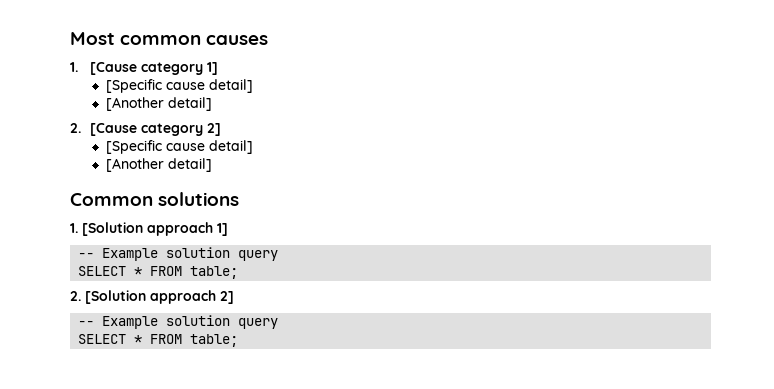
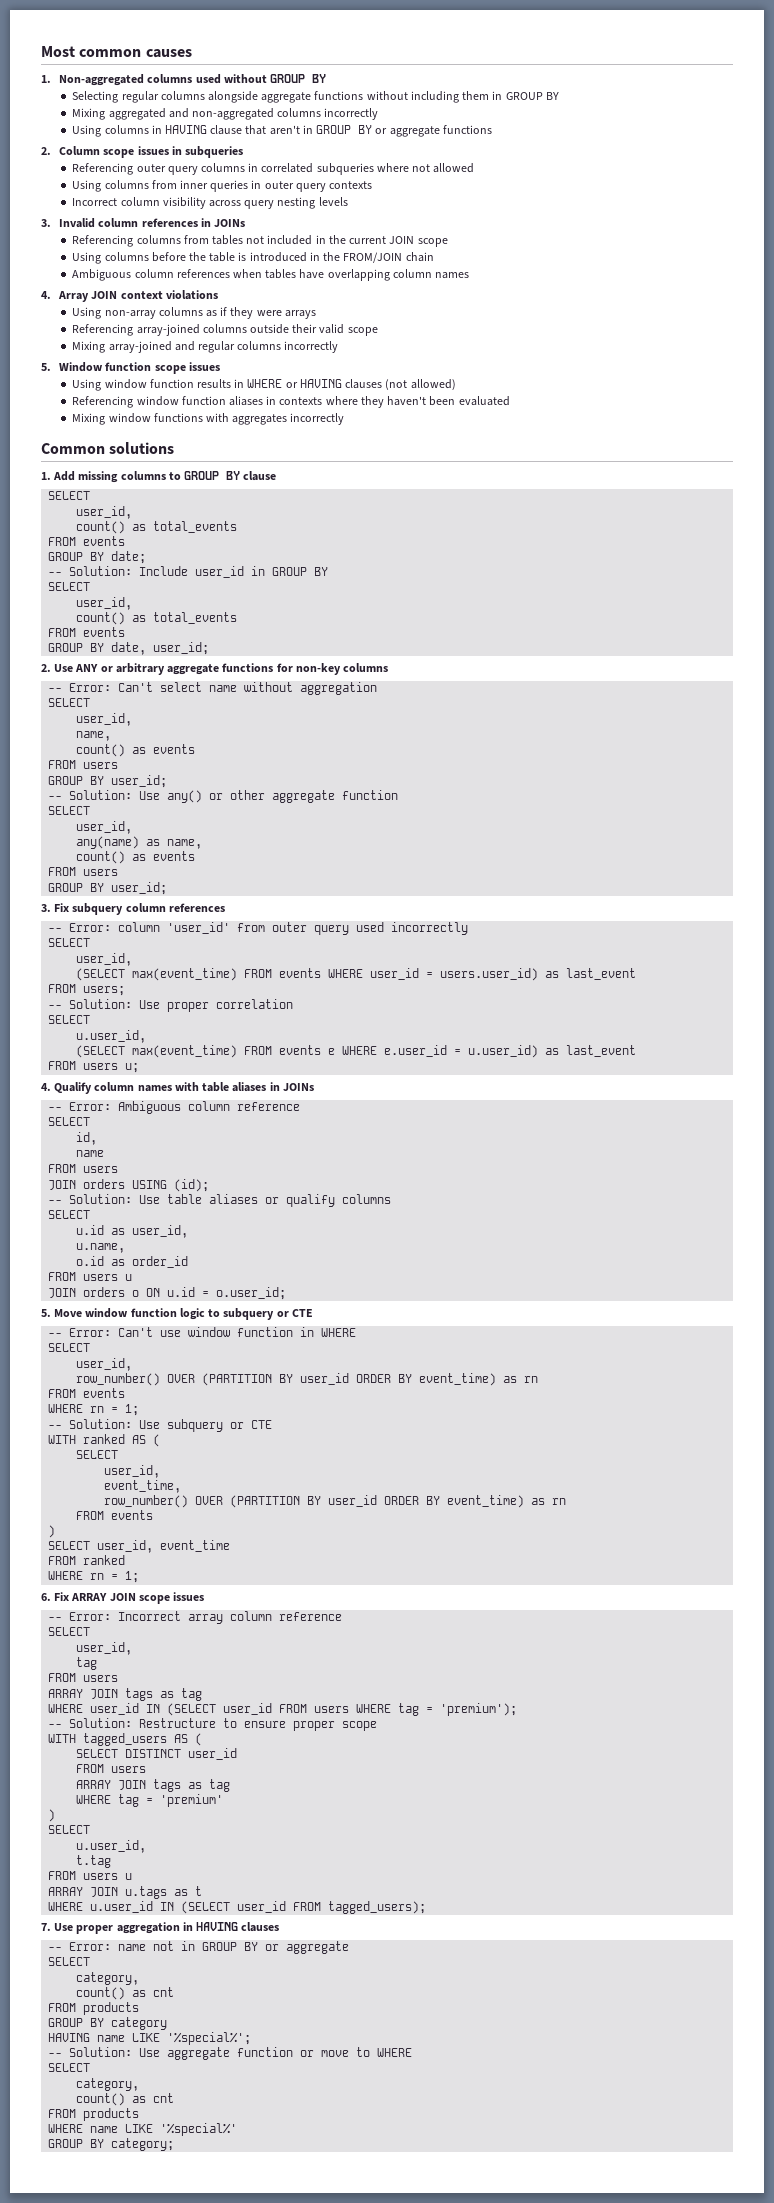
[90,62,219,75] [105,79,253,93] [105,97,212,111] [70,123,222,136] [105,140,253,154] [105,158,212,172] [70,192,240,206] [70,222,228,236] [78,247,279,261] [78,266,239,279] [70,290,234,304] [78,315,279,329] [78,334,239,347] [Cause category 1] // [Specific cause detail] // [Another detail] // 2. [Cause category 2] // [Specific cause detail] // [Another detail] // Common solutions // 1. [Solution approach 1] // -- Example solution query // SELECT * FROM table; // 2. [Solution approach 2] // -- Example solution query // SELECT * FROM table; -> [59,74,327,86] [72,91,559,103] [72,108,379,120] [72,125,492,137] [41,146,244,158] [72,163,475,175] [72,180,373,192] [72,197,348,209] [41,218,246,228] [72,235,448,247] [72,252,434,264] [72,269,470,281] [41,290,218,302] [72,307,316,319] [72,324,378,336] [72,341,339,353] [41,362,220,374] [72,379,456,391] [72,396,510,408] [72,413,345,425] [41,442,175,454] [41,471,277,483] [48,491,91,500] [76,506,133,519] [76,521,238,534] [48,536,126,546] [48,551,147,564] [48,566,329,578] [48,582,91,591] [76,597,133,610] [76,612,238,625] [48,627,126,637] [48,642,210,655] [41,663,389,675] [48,682,378,695] [48,698,91,707] [76,713,133,726] [76,731,112,741] [76,744,196,757] [48,760,119,769] [48,775,168,788] [48,790,399,803] [48,806,91,815] [76,821,133,834] [76,836,203,849] [76,851,196,864] [48,867,119,876] [48,882,168,895] [41,903,225,915] [48,922,469,935] [48,938,91,947] [76,953,133,966] [76,968,637,981] [48,984,126,996] [48,999,294,1012] [48,1015,91,1024] [76,1030,147,1043] [76,1045,637,1058] [48,1061,140,1073] [41,1082,314,1094] [48,1101,301,1114] [48,1117,91,1126] [76,1132,98,1145] [76,1150,105,1157] [48,1164,119,1173] [48,1179,210,1192] [48,1194,392,1207] [48,1210,91,1219] [76,1225,189,1238] [76,1243,126,1253] [76,1256,189,1268] [48,1272,133,1281] [48,1287,287,1300] [41,1308,313,1320] [48,1327,357,1337] [48,1343,91,1352] [76,1358,133,1371] [76,1373,539,1386] [48,1388,126,1398] [48,1404,140,1416] [48,1419,273,1432] [48,1434,161,1447] [76,1450,119,1459] [104,1465,161,1478] [104,1480,182,1493] [104,1495,567,1508] [76,1510,154,1520] [48,1525,56,1538] [48,1540,231,1553] [48,1555,126,1565] [48,1571,140,1583] [41,1592,205,1604] [48,1611,343,1624] [48,1627,91,1636] [76,1642,133,1655] [76,1657,98,1670] [48,1673,119,1682] [48,1688,203,1701] [48,1703,518,1716] [48,1718,378,1731] [48,1733,203,1746] [76,1748,238,1760] [76,1764,147,1773] [76,1779,231,1792] [76,1794,224,1807] [48,1809,56,1822] [48,1825,91,1834] [76,1840,147,1853] [76,1855,112,1868] [48,1871,133,1880] [48,1886,203,1899] [48,1901,427,1914] [41,1922,280,1934] [48,1941,350,1954] [48,1957,91,1966] [76,1972,140,1985] [76,1987,175,2000] [48,2002,140,2015] [48,2017,168,2030] [48,2032,252,2045] [48,2047,413,2060] [48,2063,91,2072] [76,2078,140,2091] [76,2093,175,2106] [48,2108,140,2121] [48,2123,238,2136] [48,2138,175,2151] Non-aggregated columns used without GROUP BY // Selecting regular columns alongside aggregate functions without including them in GROUP BY // Mixing aggregated and non-aggregated columns incorrectly // Using columns in HAVING clause that aren't in GROUP BY or aggregate functions // 2. Column scope issues in subqueries // Referencing outer query columns in correlated subqueries where not allowed // Using columns from inner queries in outer query contexts // Incorrect column visibility across query nesting levels // 3. Invalid column references in JOINs // Referencing columns from tables not included in the current JOIN scope // Using columns before the table is introduced in the FROM/JOIN chain // Ambiguous column references when tables have overlapping column names // 4. Array JOIN context violations // Using non-array columns as if they were arrays // Referencing array-joined columns outside their valid scope // Mixing array-joined and regular columns incorrectly // 5. Window function scope issues // Using window function results in WHERE or HAVING clauses (not allowed) // Referencing window function aliases in contexts where they haven't been evaluated // Mixing window functions with aggregates incorrectly // Common solutions // 1. Add missing columns to GROUP BY clause // SELECT // user_id, // count() as total_events // FROM events // GROUP BY date; // -- Solution: Include user_id in GROUP BY // SELECT // user_id, // count() as total_events // FROM events // GROUP BY date, user_id; // 2. Use ANY or arbitrary aggregate functions for non-key columns // -- Error: Can't select name without aggregation // SELECT // user_id, // name, // count() as events // FROM users // GROUP BY user_id; // -- Solution: Use any() or other aggregate function // SELECT // user_id, // any(name) as name, // count() as events // FROM users // GROUP BY user_id; // 3. Fix subquery column references // -- Error: column 'user_id' from outer query used incorrectly // SELECT // user_id, // (SELECT max(event_time) FROM events WHERE user_id = users.user_id) as last_event // FROM users; // -- Solution: Use proper correlation // SELECT // u.user_id, // (SELECT max(event_time) FROM events e WHERE e.user_id = u.user_id) as last_event // FROM users u; // 4. Qualify column names with table aliases in JOINs // -- Error: Ambiguous column reference // SELECT // id, // name // FROM users // JOIN orders USING (id); // -- Solution: Use table aliases or qualify columns // SELECT // u.id as user_id, // u.name, // o.id as order_id // FROM users u // JOIN orders o ON u.id = o.user_id; // 5. Move window function logic to subquery or CTE // -- Error: Can't use window function in WHERE // SELECT // user_id, // row_number() OVER (PARTITION BY user_id ORDER BY event_time) as rn // FROM events // WHERE rn = 1; // -- Solution: Use subquery or CTE // WITH ranked AS ( // SELECT // user_id, // event_time, // row_number() OVER (PARTITION BY user_id ORDER BY event_time) as rn // FROM events // ) // SELECT user_id, event_time // FROM ranked // WHERE rn = 1; // 6. Fix ARRAY JOIN scope issues // -- Error: Incorrect array column reference // SELECT // user_id, // tag // FROM users // ARRAY JOIN tags as tag // WHERE user_id IN (SELECT user_id FROM users WHERE tag = 'premium'); // -- Solution: Restructure to ensure proper scope // WITH tagged_users AS ( // SELECT DISTINCT user_id // FROM users // ARRAY JOIN tags as tag // WHERE tag = 'premium' // ) // SELECT // u.user_id, // t.tag // FROM users u // ARRAY JOIN u.tags as t // WHERE u.user_id IN (SELECT user_id FROM tagged_users); // 7. Use proper aggregation in HAVING clauses // -- Error: name not in GROUP BY or aggregate // SELECT // category, // count() as cnt // FROM products // GROUP BY category // HAVING name LIKE '%special%'; // -- Solution: Use aggregate function or move to WHERE // SELECT // category, // count() as cnt // FROM products // WHERE name LIKE '%special%' // GROUP BY category;

